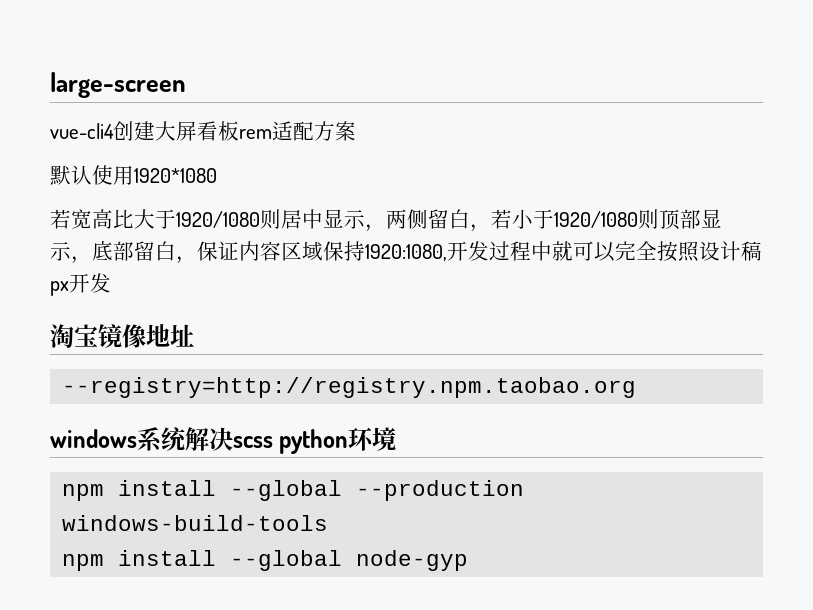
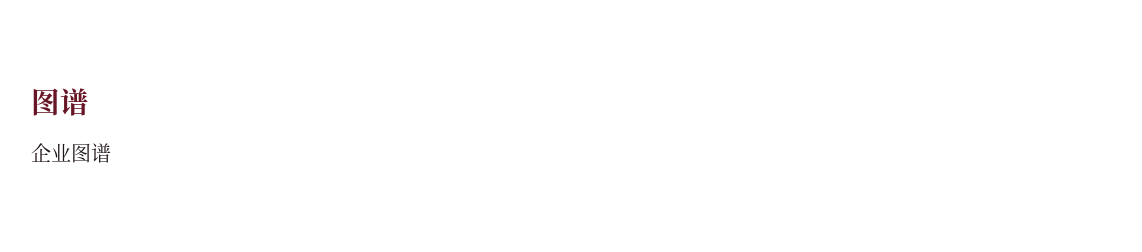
[50,72,186,98] [50,121,356,141] [50,165,217,185] [50,209,722,232] [50,241,762,264] [50,273,111,296] [50,324,194,348] [62,377,637,398] [50,427,397,454] [62,480,525,501] [62,515,329,531] [62,550,469,571] large-screen // vue-cli4创建大屏看板rem适配方案 // 默认使用1920*1080 // 若宽高比大于1920/1080则居中显示，两侧留白，若小于1920/1080则顶部显示，底部留白，保证内容区域保持1920:1080,开发过程中就可以完全按照设计稿px开发 // 淘宝镜像地址 // --registry=http://registry.npm.taobao.org // windows系统解决scss python环境 // npm install --global --production windows-build-tools // npm install --global node-gyp -> [31,88,89,116] [31,143,111,163] 图谱 // 企业图谱

